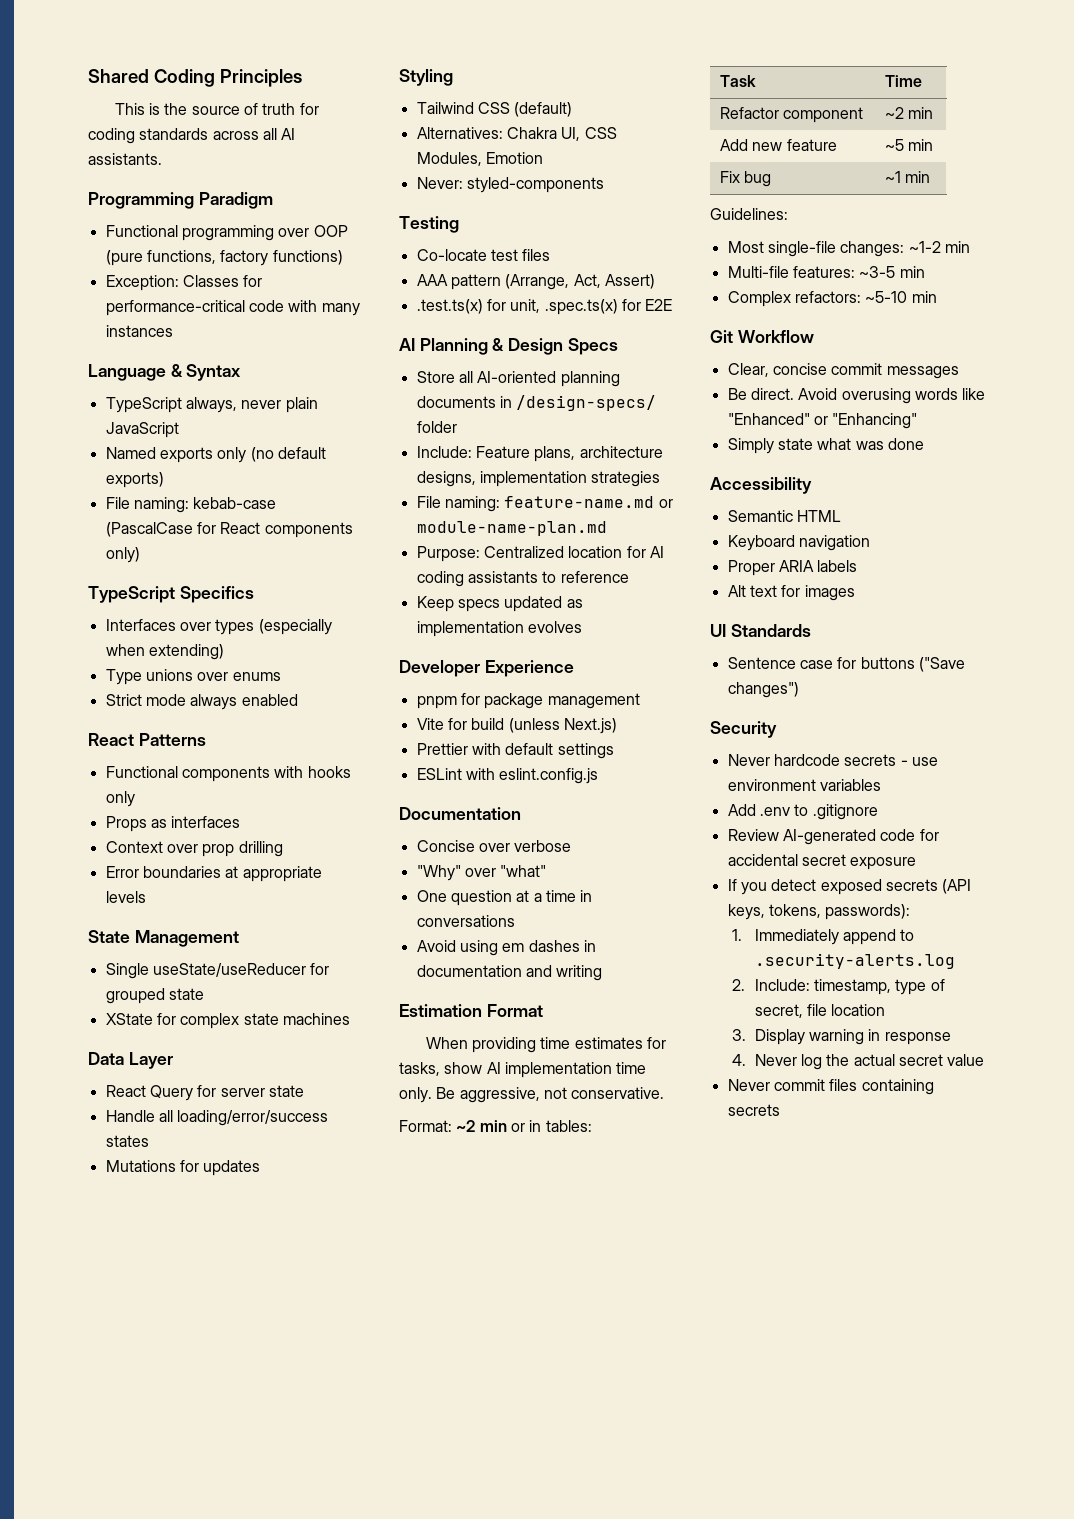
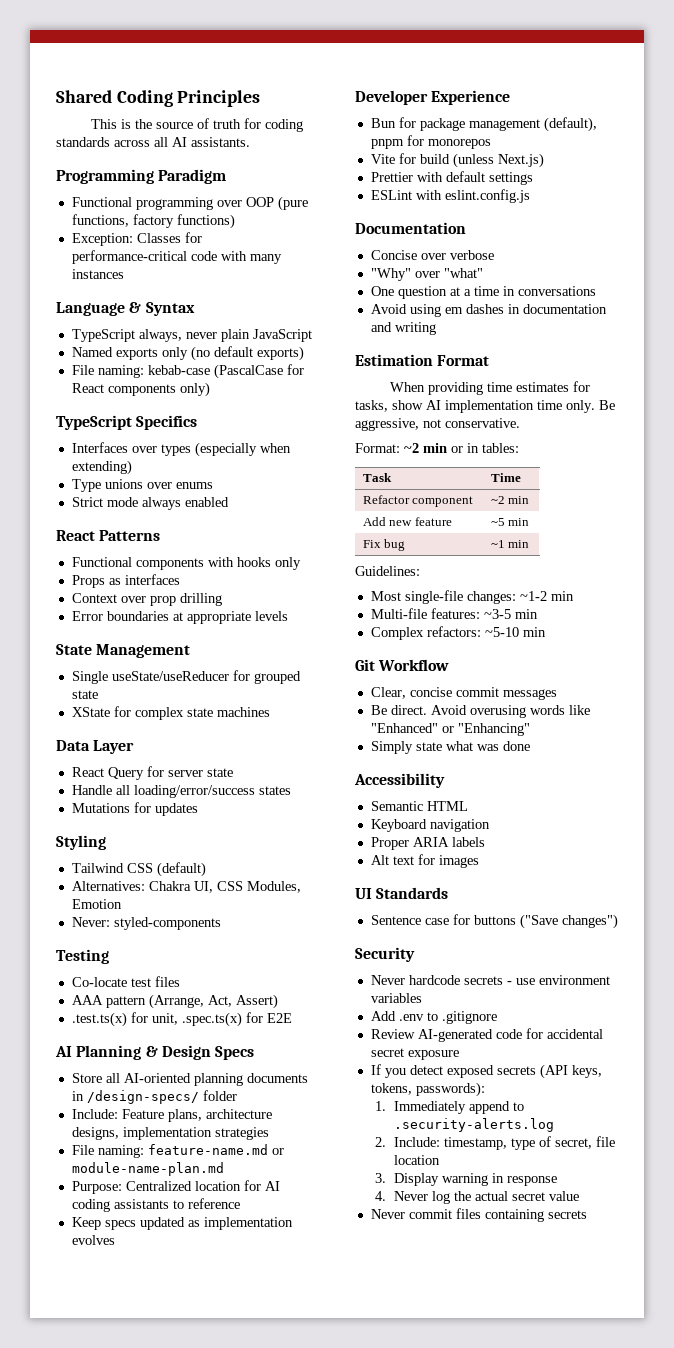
[416,696,457,709] pnpm -> [370,118,396,128] Bun
(640, 701) none -> [543,117,597,132] [370,135,491,149] (default), pnpm for monorepos

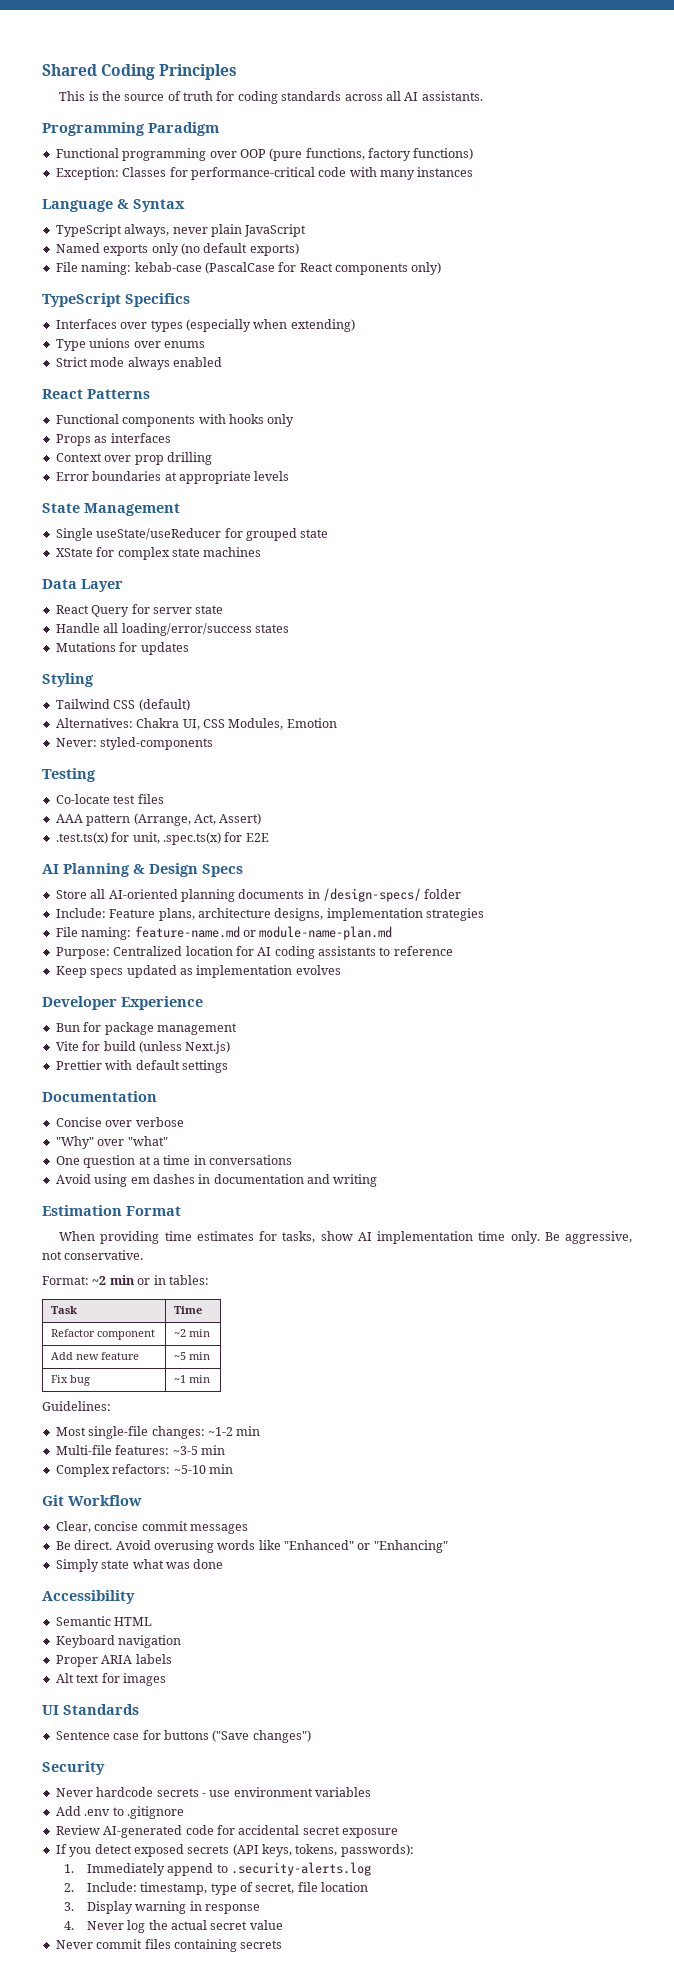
[543,117,597,132] [370,135,491,149] (default), pnpm for monorepos -> (237, 1029) none
[370,189,530,203] // ESLint with eslint.config.js -> (228, 1066) none

